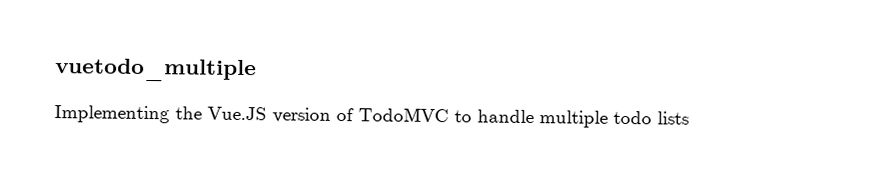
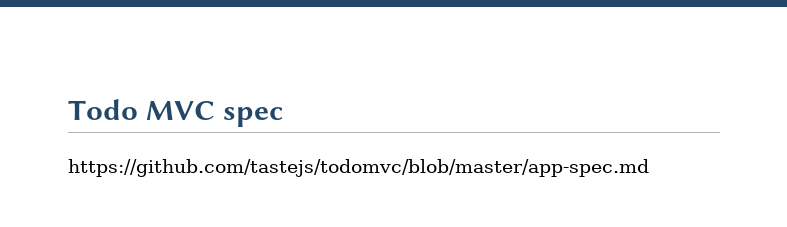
[55,58,257,83] [54,105,689,128] vuetodo_multiple // Implementing the Vue.JS version of TodoMVC to handle multiple todo lists -> [68,99,284,127] [68,159,649,177] Todo MVC spec // https://github.com/tastejs/todomvc/blob/master/app-spec.md

